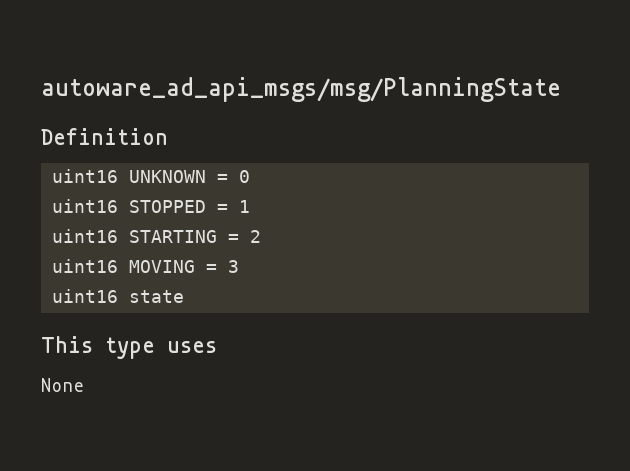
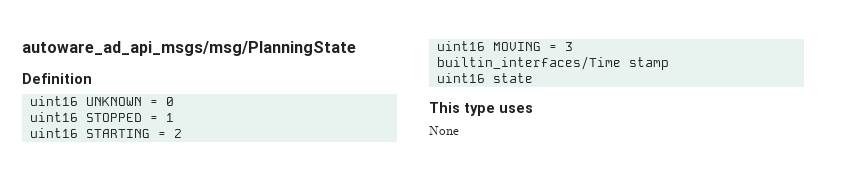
(240, 266) none -> [436,56,669,70] // builtin_interfaces/Time stamp

